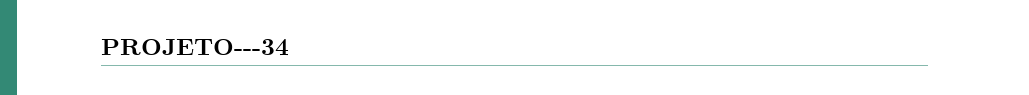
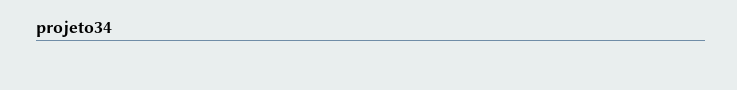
[101,39,289,56] PROJETO---34 -> [36,20,112,37] projeto34

